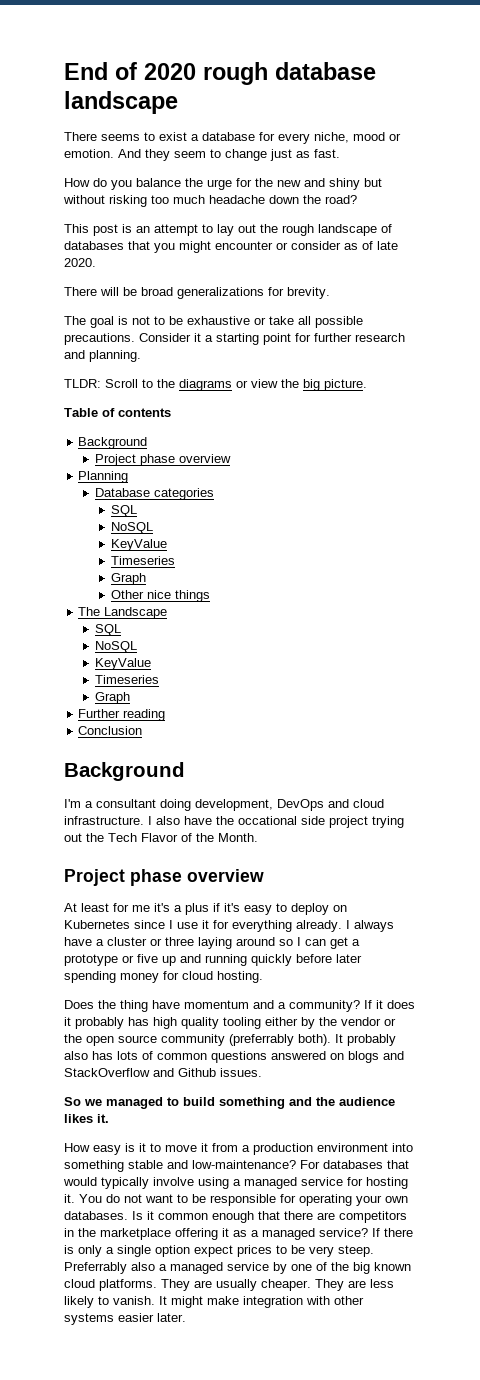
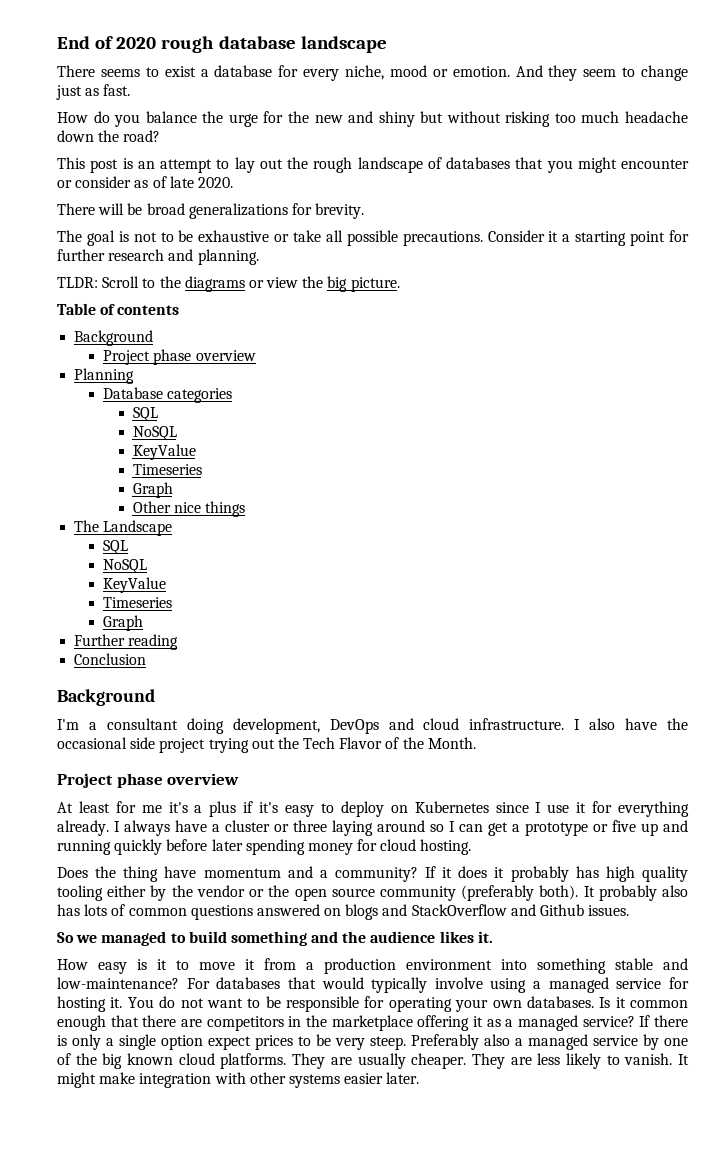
[238,816,297,825] occational -> [57,737,127,749] occasional
[229,1034,294,1046] (preferrably -> [461,885,535,901] (preferably
[64,1262,127,1274] Preferrably -> [411,1034,479,1050] Preferably

